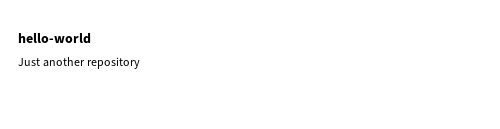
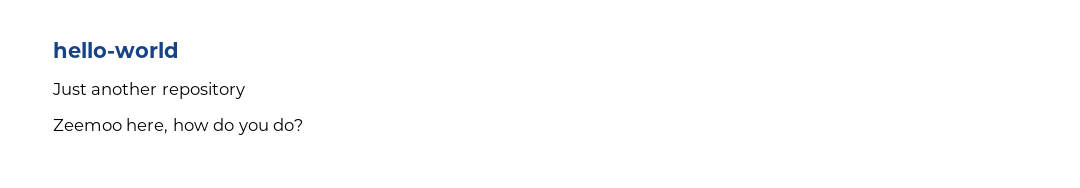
(141, 63) none -> [53,118,304,135] // Zeemoo here, how do you do?

